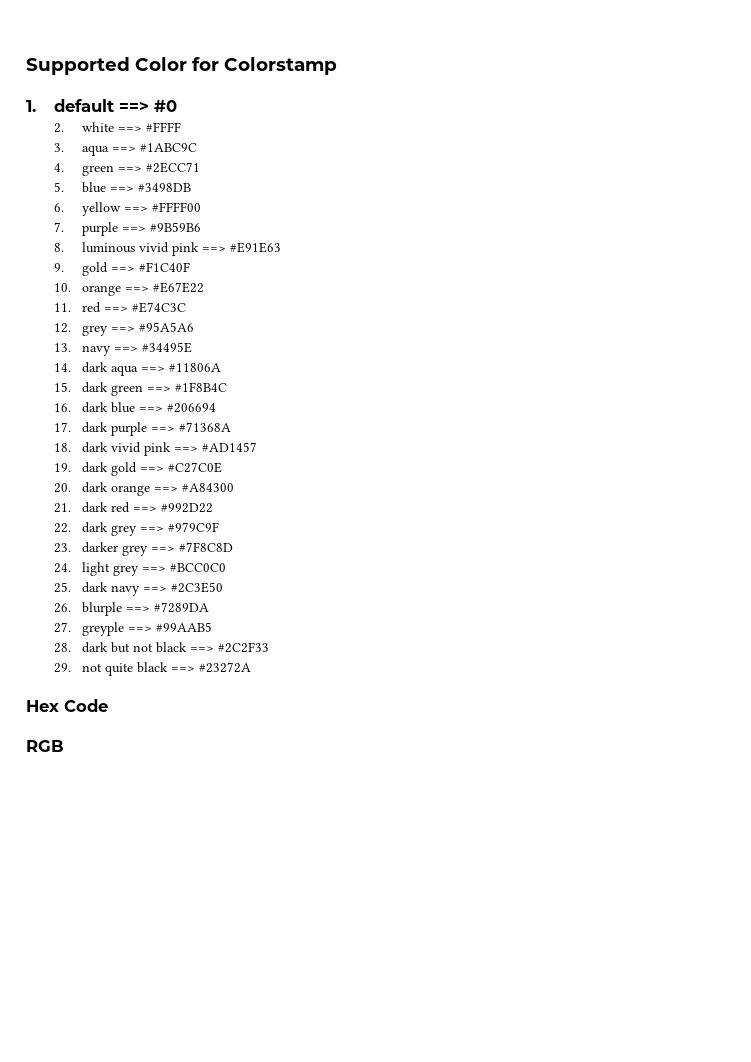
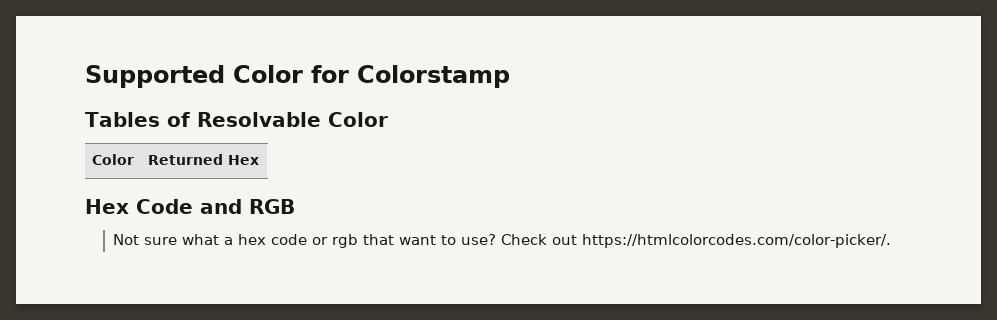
[26,99,177,112] [53,122,181,133] [53,143,197,156] [53,162,200,176] [53,182,191,193] [53,202,201,216] [53,222,201,236] [53,242,281,256] [53,262,190,276] [53,282,204,296] [53,302,186,313] [53,322,194,336] [53,342,192,356] [53,362,221,376] [53,382,227,396] [53,402,216,413] [53,422,231,436] [53,442,257,456] [53,462,222,476] [53,482,234,496] [53,502,213,513] [53,522,219,536] [53,542,233,556] [53,562,226,576] [53,582,223,596] [53,602,209,616] [53,622,212,636] [53,642,269,653] [53,662,251,676] [26,699,108,712] [26,740,64,752] 1. default ==> #0 // 2. white ==> #FFFF // 3. aqua ==> #1ABC9C // 4. green ==> #2ECC71 // 5. blue ==> #3498DB // 6. yellow ==> #FFFF00 // 7. purple ==> #9B59B6 // 8. luminous vivid pink ==> #E91E63 // 9. gold ==> #F1C40F // 10. orange ==> #E67E22 // 11. red ==> #E74C3C // 12. grey ==> #95A5A6 // 13. navy ==> #34495E // 14. dark aqua ==> #11806A // 15. dark green ==> #1F8B4C // 16. dark blue ==> #206694 // 17. dark purple ==> #71368A // 18. dark vivid pink ==> #AD1457 // 19. dark gold ==> #C27C0E // 20. dark orange ==> #A84300 // 21. dark red ==> #992D22 // 22. dark grey ==> #979C9F // 23. darker grey ==> #7F8C8D // 24. light grey ==> #BCC0C0 // 25. dark navy ==> #2C3E50 // 26. blurple ==> #7289DA // 27. greyple ==> #99AAB5 // 28. dark but not black ==> #2C2F33 // 29. not quite black ==> #23272A // Hex Code // RGB -> [85,112,388,127] [91,154,134,165] [147,154,259,165] [85,199,295,214] [113,234,892,248] Tables of Resolvable Color // Color | Returned Hex // Hex Code and RGB // Not sure what a hex code or rgb that want to use? Check out https://htmlcolorcodes.com/color-picker/.

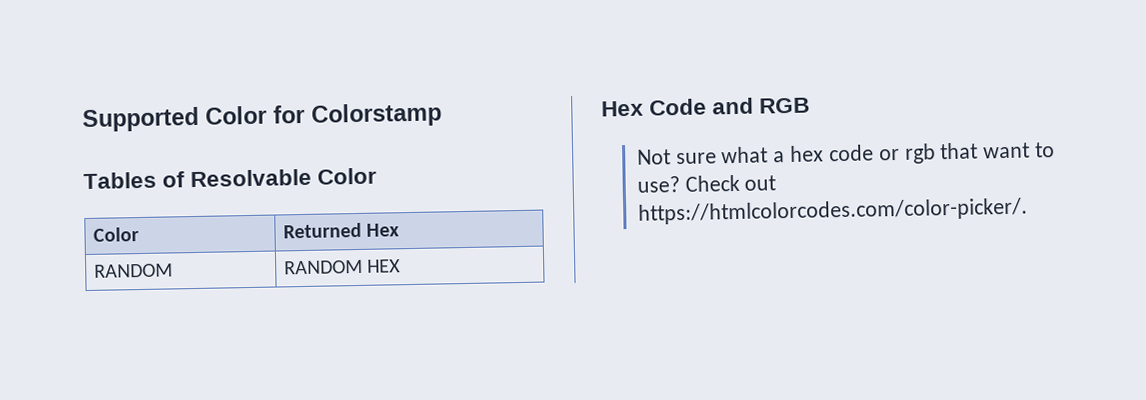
(259, 160) none -> [93,263,173,278] [283,259,402,275] // RANDOM | RANDOM HEX

